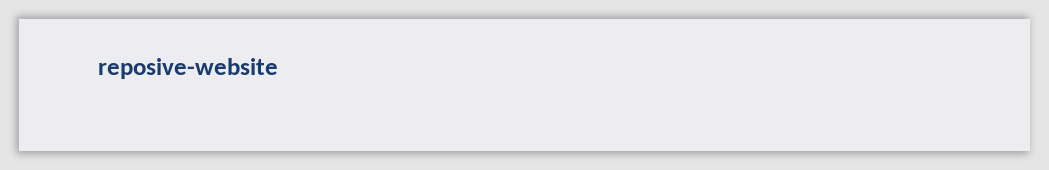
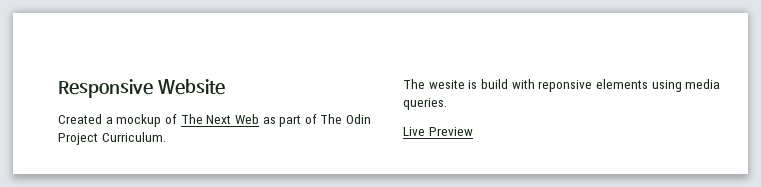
[98,58,278,79] reposive-website -> [58,79,225,98] [58,114,372,127] [58,132,166,145] [403,79,721,92] [403,98,447,110] [403,127,473,136] Responsive Website // Created a mockup of The Next Web as part of The Odin Project Curriculum. // The wesite is build with reponsive elements using media queries. // Live Preview

